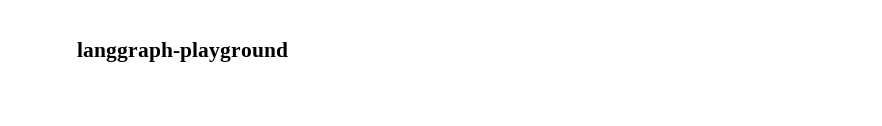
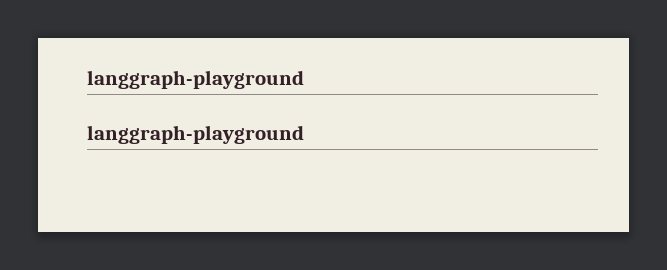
[77,42,288,62] langgraph-playground -> [87,70,304,89] [87,125,304,144] langgraph-playground // langgraph-playground

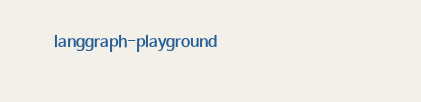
[87,70,304,89] [87,125,304,144] langgraph-playground // langgraph-playground -> [54,34,217,52] langgraph-playground

